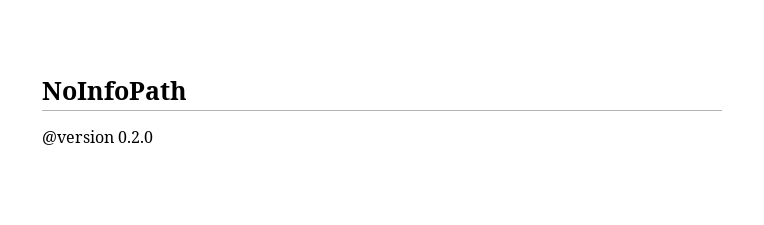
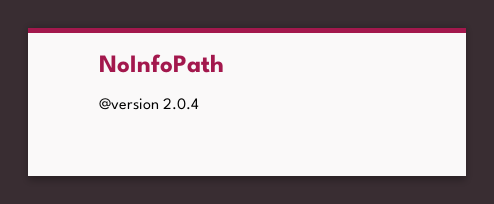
[118,131,154,143] 0.2.0 -> [163,98,200,110] 2.0.4

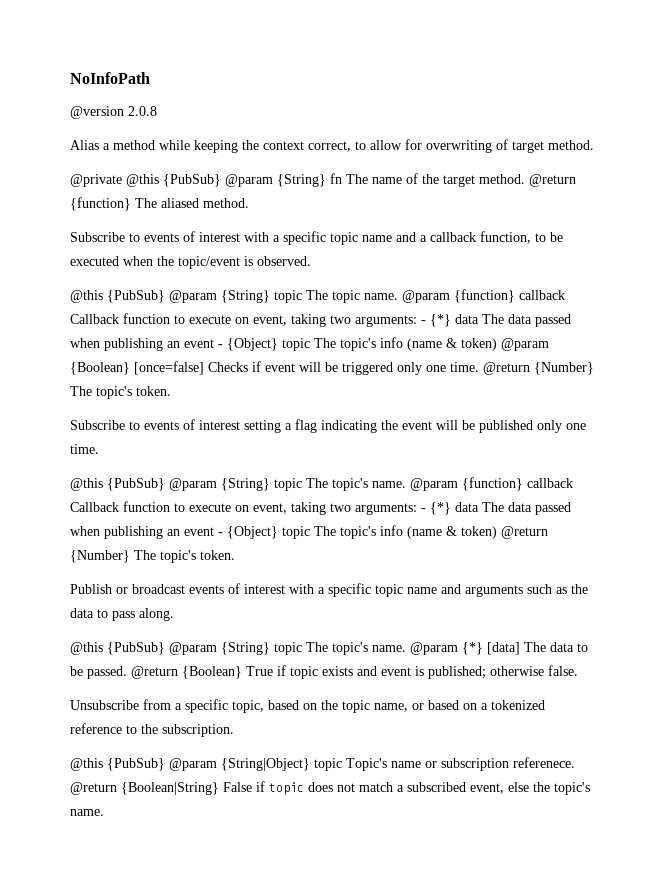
[163,98,200,110] 2.0.4 -> [128,106,157,116] [70,139,594,153] [70,173,576,187] [70,197,249,211] [70,231,563,245] [70,256,311,269] [70,289,565,303] [70,313,571,327] [70,337,549,351] [70,361,594,375] [70,386,171,399] [70,419,586,433] [70,444,99,454] [70,477,573,491] [70,501,571,515] [70,525,548,539] [70,550,235,563] [70,583,588,597] [70,608,174,621] [70,642,588,655] [70,665,578,679] [70,699,545,713] [70,723,234,737] [70,757,575,771] [70,781,590,795] [70,809,104,816] 2.0.8 // Alias a method while keeping the context correct, to allow for overwriting of target method. // @private @this {PubSub} @param {String} fn The name of the target method. @return {function} The aliased method. // Subscribe to events of interest with a specific topic name and a callback function, to be executed when the topic/event is observed. // @this {PubSub} @param {String} topic The topic name. @param {function} callback Callback function to execute on event, taking two arguments: - {*} data The data passed when publishing an event - {Object} topic The topic's info (name & token) @param {Boolean} [once=false] Checks if event will be triggered only one time. @return {Number} The topic's token. // Subscribe to events of interest setting a flag indicating the event will be published only one time. // @this {PubSub} @param {String} topic The topic's name. @param {function} callback Callback function to execute on event, taking two arguments: - {*} data The data passed when publishing an event - {Object} topic The topic's info (name & token) @return {Number} The topic's token. // Publish or broadcast events of interest with a specific topic name and arguments such as the data to pass along. // @this {PubSub} @param {String} topic The topic's name. @param {*} [data] The data to be passed. @return {Boolean} True if topic exists and event is published; otherwise false. // Unsubscribe from a specific topic, based on the topic name, or based on a tokenized reference to the subscription. // @this {PubSub} @param {String|Object} topic Topic's name or subscription referenece. @return {Boolean|String} False if topic does not match a subscribed event, else the topic's name.

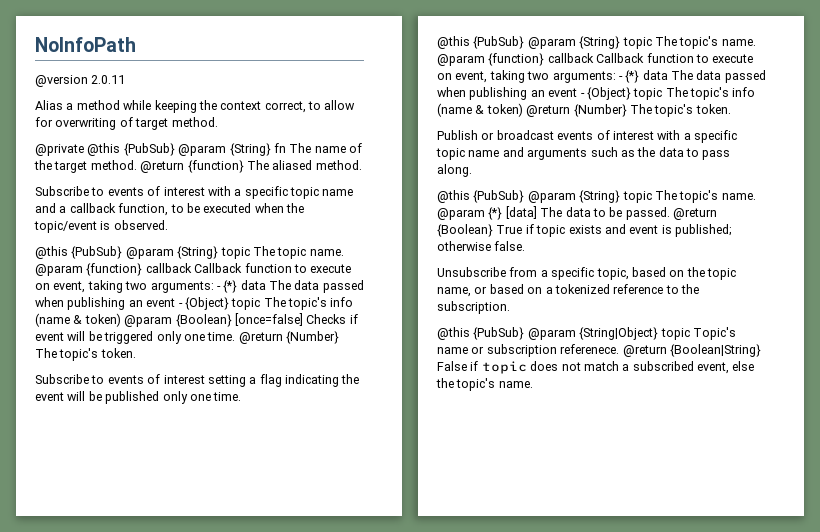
[128,106,157,116] 2.0.8 -> [91,75,126,84] 2.0.11

